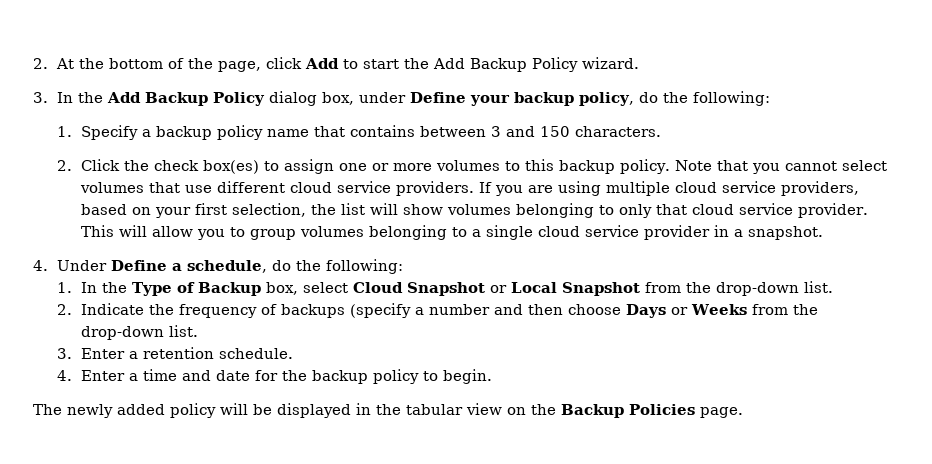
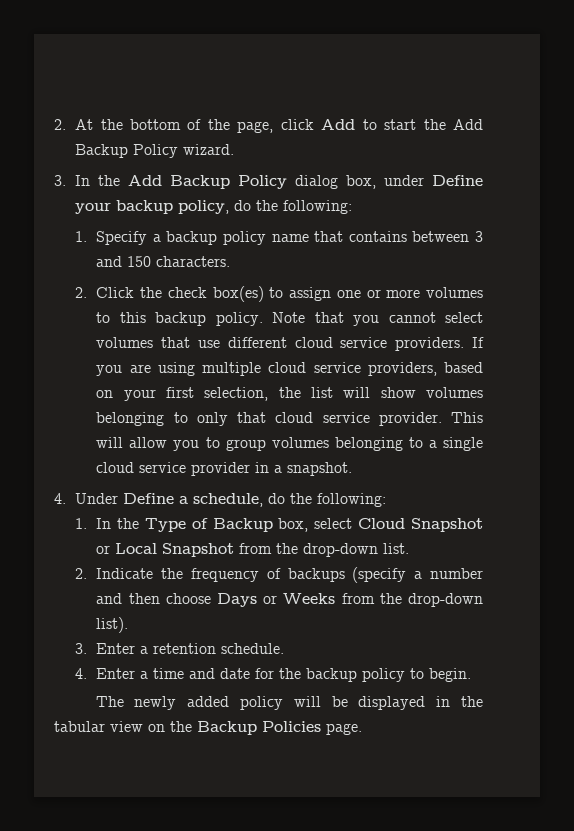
[169,325,199,337] list. -> [96,617,129,633] list).

